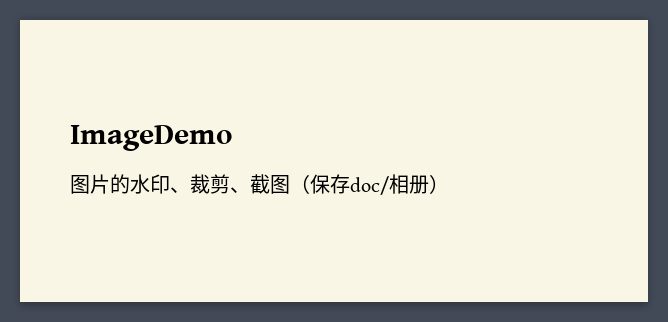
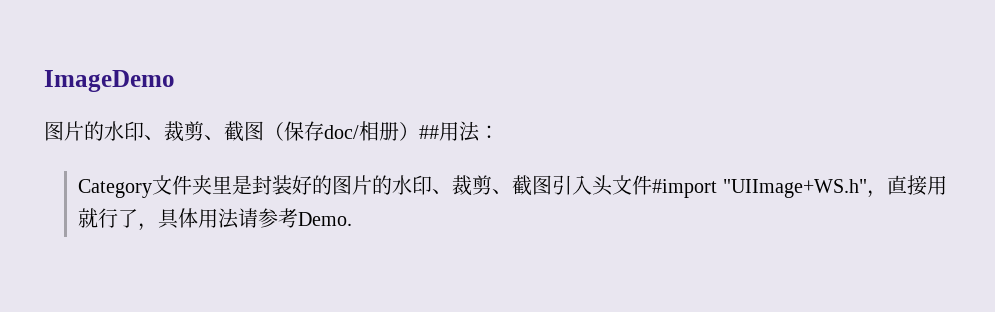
(449, 184) none -> [419,121,499,142] [78,175,947,198] [78,208,353,231] ##用法： // Category文件夹里是封装好的图片的水印、裁剪、截图引入头文件#import "UIImage+WS.h"，直接用就行了，具体用法请参考Demo.

